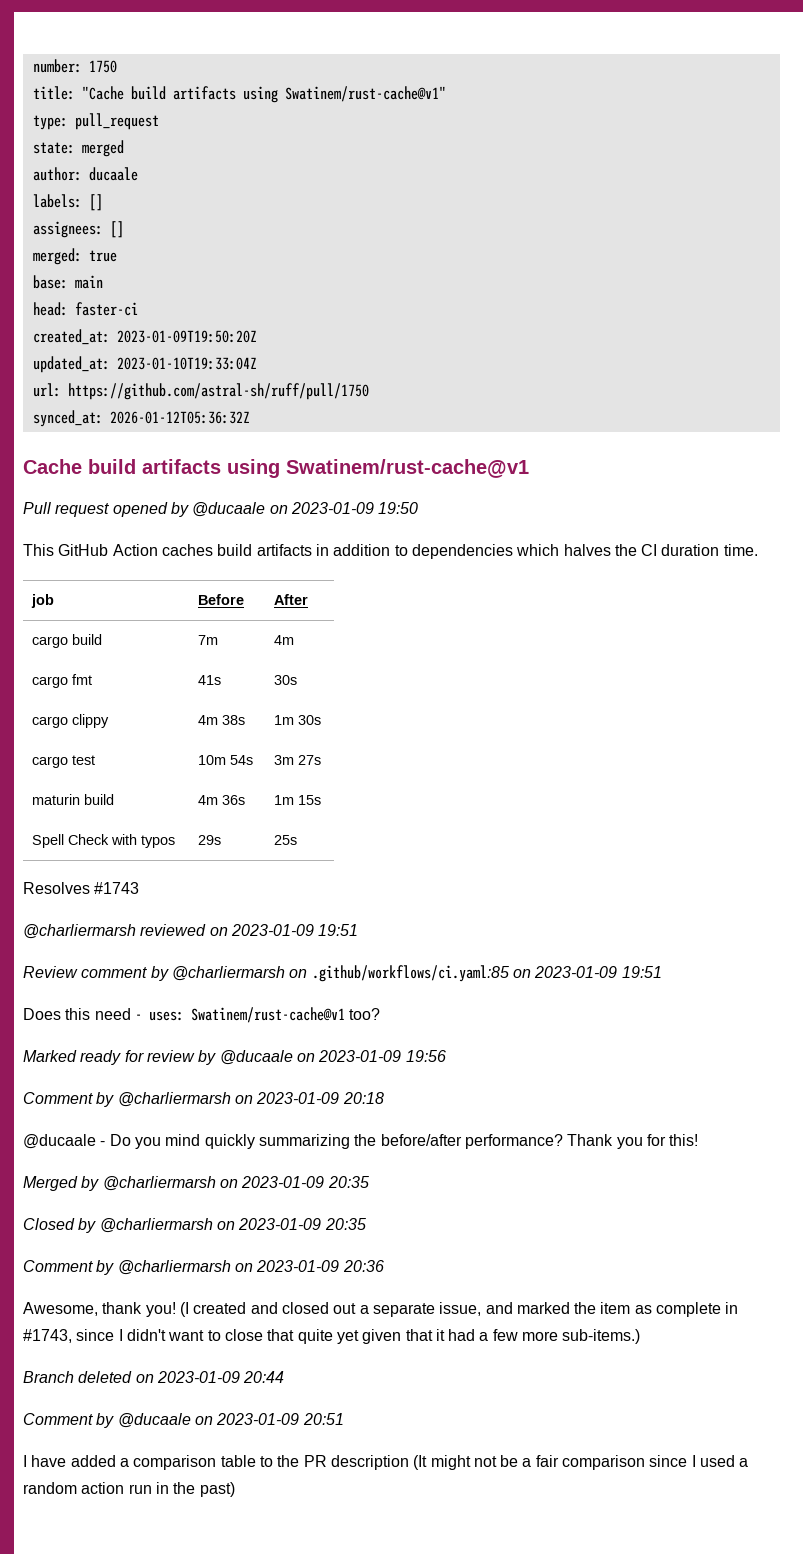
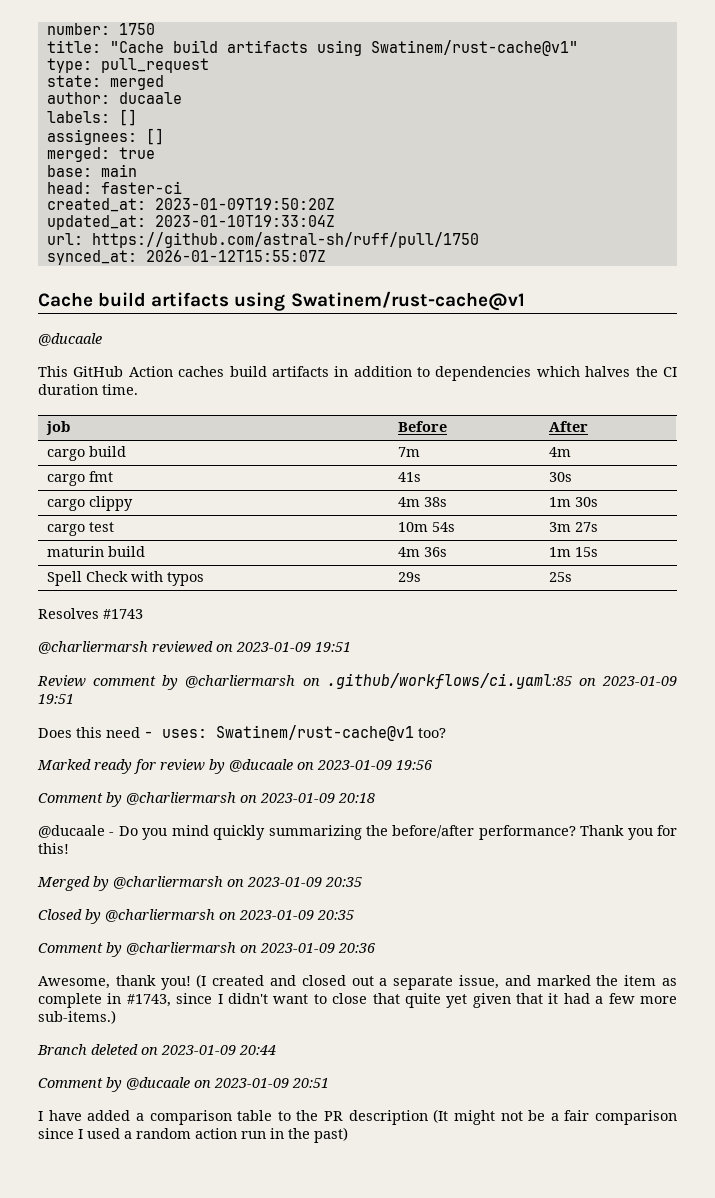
[109,411,250,424] 2026-01-12T05:36:32Z -> [145,250,326,262] 2026-01-12T15:55:07Z
[23,502,419,517] Pull request opened by @ducaale on 2023-01-09 19:50 -> [38,333,102,346] @ducaale

